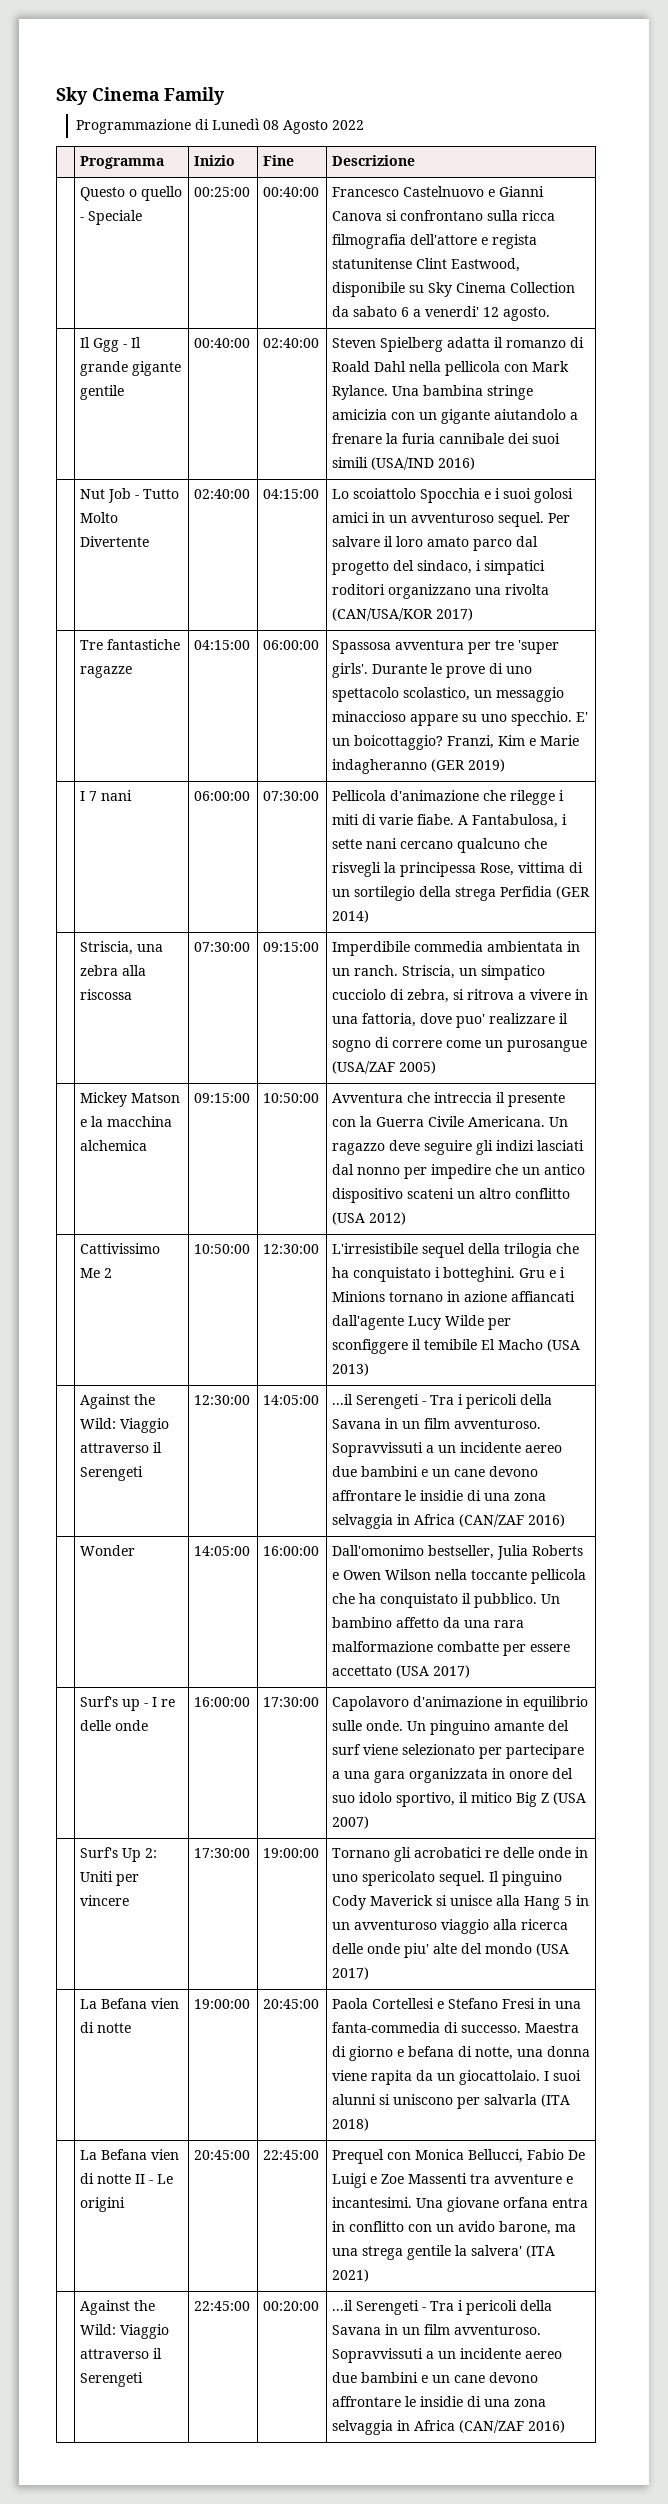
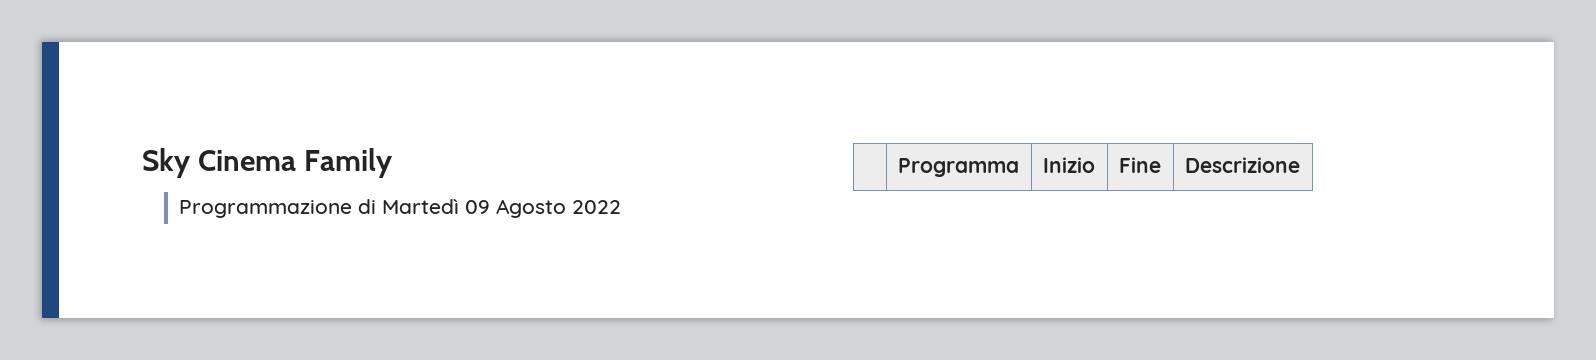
[212,118,280,130] Lunedì 08 -> [382,199,491,214] Martedì 09
[79,186,182,201] [79,210,142,225] [193,187,250,197] [262,187,319,197] [331,186,544,197] [331,210,555,221] [331,234,537,249] [331,258,520,272] [331,282,575,297] [331,306,550,321] [79,337,141,352] [79,361,181,376] [79,385,124,400] [193,338,250,348] [262,338,319,348] [331,337,584,352] [331,361,569,376] [331,385,533,400] [331,409,578,424] [331,433,560,444] [331,457,475,470] [79,488,179,503] [79,512,118,523] [79,536,149,547] [193,489,250,499] [262,489,319,499] [331,488,573,503] [331,512,570,527] [331,536,538,551] [331,560,545,575] [331,584,549,599] [331,608,473,621] [79,639,180,650] [79,666,132,678] [193,640,250,650] [262,640,319,650] [331,640,559,654] [331,663,532,678] [331,687,564,702] [331,711,588,726] [331,735,579,750] [331,759,505,774] [79,790,132,801] [193,791,250,801] [262,791,319,801] [331,790,564,805] [331,814,567,828] [331,838,547,853] [331,862,583,877] [331,886,590,901] [331,910,369,923] [79,941,163,955] [79,965,146,976] [79,989,132,1000] [193,942,250,952] [262,942,319,952] [331,941,580,956] [331,965,545,980] [331,989,588,1003] [331,1013,568,1028] [331,1037,587,1052] [331,1061,436,1074] [79,1092,180,1107] [79,1116,172,1127] [79,1140,147,1151] [193,1093,250,1103] [262,1093,319,1103] [331,1092,565,1107] [331,1116,568,1127] [331,1140,584,1155] [331,1164,585,1179] [331,1188,570,1203] [331,1212,406,1225] [79,1243,160,1254] [79,1268,112,1278] [193,1244,250,1254] [262,1244,319,1254] [331,1243,579,1258] [331,1267,565,1282] [331,1291,575,1302] [331,1315,511,1330] [331,1339,580,1354] [331,1363,369,1376] [79,1394,155,1409] [79,1418,169,1433] [79,1442,162,1453] [79,1466,143,1481] [193,1395,250,1405] [262,1395,319,1405] [331,1394,552,1409] [331,1418,541,1429] [331,1442,562,1457] [331,1466,538,1477] [331,1490,546,1501] [331,1514,565,1529] [79,1545,135,1556] [193,1546,250,1556] [262,1546,319,1556] [331,1545,583,1560] [331,1569,586,1584] [331,1593,560,1608] [331,1617,524,1628] [331,1641,570,1656] [331,1665,470,1678] [79,1696,175,1711] [79,1720,148,1731] [193,1697,250,1707] [262,1697,319,1707] [331,1696,588,1711] [331,1720,569,1735] [331,1744,584,1759] [331,1768,573,1783] [331,1792,586,1807] [331,1816,369,1829] [79,1847,157,1862] [79,1871,139,1886] [79,1895,129,1906] [193,1848,250,1858] [262,1848,319,1858] [331,1847,588,1862] [331,1871,562,1886] [331,1895,589,1910] [331,1919,568,1934] [331,1943,569,1958] [331,1967,369,1980] [79,1998,179,2009] [79,2022,131,2033] [193,1999,250,2009] [262,1999,319,2009] [331,1998,581,2009] [331,2022,579,2033] [331,2046,590,2061] [331,2070,581,2085] [331,2094,570,2109] [331,2118,369,2131] [79,2149,179,2160] [79,2173,173,2184] [79,2197,125,2212] [193,2150,250,2160] [262,2150,319,2160] [331,2149,585,2164] [331,2173,573,2188] [331,2197,588,2212] [331,2221,576,2235] [331,2245,555,2260] [331,2269,369,2282] [79,2300,155,2315] [79,2324,169,2339] [79,2348,162,2359] [79,2372,143,2387] [193,2301,250,2311] [262,2301,319,2311] [331,2300,552,2315] [331,2324,541,2335] [331,2348,562,2363] [331,2372,538,2383] [331,2396,546,2407] [331,2420,565,2435] // | Questo o quello - Speciale | 00:25:00 | 00:40:00 | Francesco Castelnuovo e Gianni Canova si confrontano sulla ricca filmografia dell'attore e regista statunitense Clint Eastwood, disponibile su Sky Cinema Collection da sabato 6 a venerdi' 12 agosto. // | Il Ggg - Il grande gigante gentile | 00:40:00 | 02:40:00 | Steven Spielberg adatta il romanzo di Roald Dahl nella pellicola con Mark Rylance. Una bambina stringe amicizia con un gigante aiutandolo a frenare la furia cannibale dei suoi simili (USA/IND 2016) // | Nut Job - Tutto Molto Divertente | 02:40:00 | 04:15:00 | Lo scoiattolo Spocchia e i suoi golosi amici in un avventuroso sequel. Per salvare il loro amato parco dal progetto del sindaco, i simpatici roditori organizzano una rivolta (CAN/USA/KOR 2017) // | Tre fantastiche ragazze | 04:15:00 | 06:00:00 | Spassosa avventura per tre 'super girls'. Durante le prove di uno spettacolo scolastico, un messaggio minaccioso appare su uno specchio. E' un boicottaggio? Franzi, Kim e Marie indagheranno (GER 2019) // | I 7 nani | 06:00:00 | 07:30:00 | Pellicola d'animazione che rilegge i miti di varie fiabe. A Fantabulosa, i sette nani cercano qualcuno che risvegli la principessa Rose, vittima di un sortilegio della strega Perfidia (GER 2014) // | Striscia, una zebra alla riscossa | 07:30:00 | 09:15:00 | Imperdibile commedia ambientata in un ranch. Striscia, un simpatico cucciolo di zebra, si ritrova a vivere in una fattoria, dove puo' realizzare il sogno di correre come un purosangue (USA/ZAF 2005) // | Mickey Matson e la macchina alchemica | 09:15:00 | 10:50:00 | Avventura che intreccia il presente con la Guerra Civile Americana. Un ragazzo deve seguire gli indizi lasciati dal nonno per impedire che un antico dispositivo scateni un altro conflitto (USA 2012) // | Cattivissimo Me 2 | 10:50:00 | 12:30:00 | L'irresistibile sequel della trilogia che ha conquistato i botteghini. Gru e i Minions tornano in azione affiancati dall'agente Lucy Wilde per sconfiggere il temibile El Macho (USA 2013) // | Against the Wild: Viaggio attraverso il Serengeti | 12:30:00 | 14:05:00 | ...il Serengeti - Tra i pericoli della Savana in un film avventuroso. Sopravvissuti a un incidente aereo due bambini e un cane devono affrontare le insidie di una zona selvaggia in Africa (CAN/ZAF 2016) // | Wonder | 14:05:00 | 16:00:00 | Dall'omonimo bestseller, Julia Roberts e Owen Wilson nella toccante pellicola che ha conquistato il pubblico. Un bambino affetto da una rara malformazione combatte per essere accettato (USA 2017) // | Surf's up - I re delle onde | 16:00:00 | 17:30:00 | Capolavoro d'animazione in equilibrio sulle onde. Un pinguino amante del surf viene selezionato per partecipare a una gara organizzata in onore del suo idolo sportivo, il mitico Big Z (USA 2007) // | Surf's Up 2: Uniti per vincere | 17:30:00 | 19:00:00 | Tornano gli acrobatici re delle onde in uno spericolato sequel. Il pinguino Cody Maverick si unisce alla Hang 5 in un avventuroso viaggio alla ricerca delle onde piu' alte del mondo (USA 2017) // | La Befana vien di notte | 19:00:00 | 20:45:00 | Paola Cortellesi e Stefano Fresi in una fanta-commedia di successo. Maestra di giorno e befana di notte, una donna viene rapita da un giocattolaio. I suoi alunni si uniscono per salvarla (ITA 2018) // | La Befana vien di notte II - Le origini | 20:45:00 | 22:45:00 | Prequel con Monica Bellucci, Fabio De Luigi e Zoe Massenti tra avventure e incantesimi. Una giovane orfana entra in conflitto con un avido barone, ma una strega gentile la salvera' (ITA 2021) // | Against the Wild: Viaggio attraverso il Serengeti | 22:45:00 | 00:20:00 | ...il Serengeti - Tra i pericoli della Savana in un film avventuroso. Sopravvissuti a un incidente aereo due bambini e un cane devono affrontare le insidie di una zona selvaggia in Africa (CAN/ZAF 2016) -> (1300, 165) none

